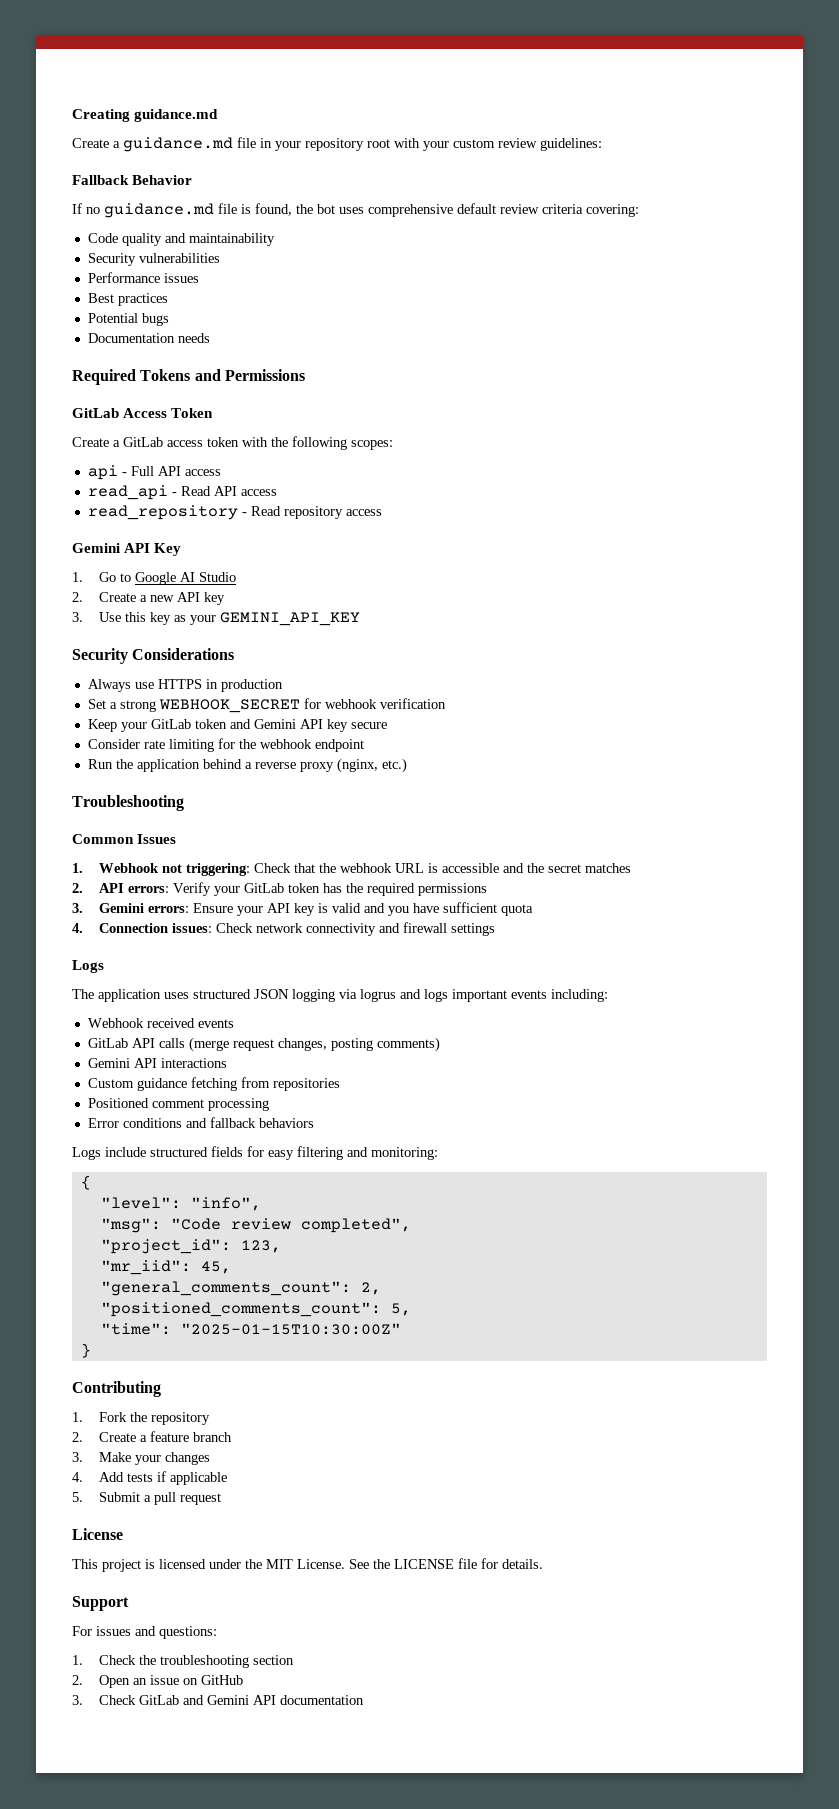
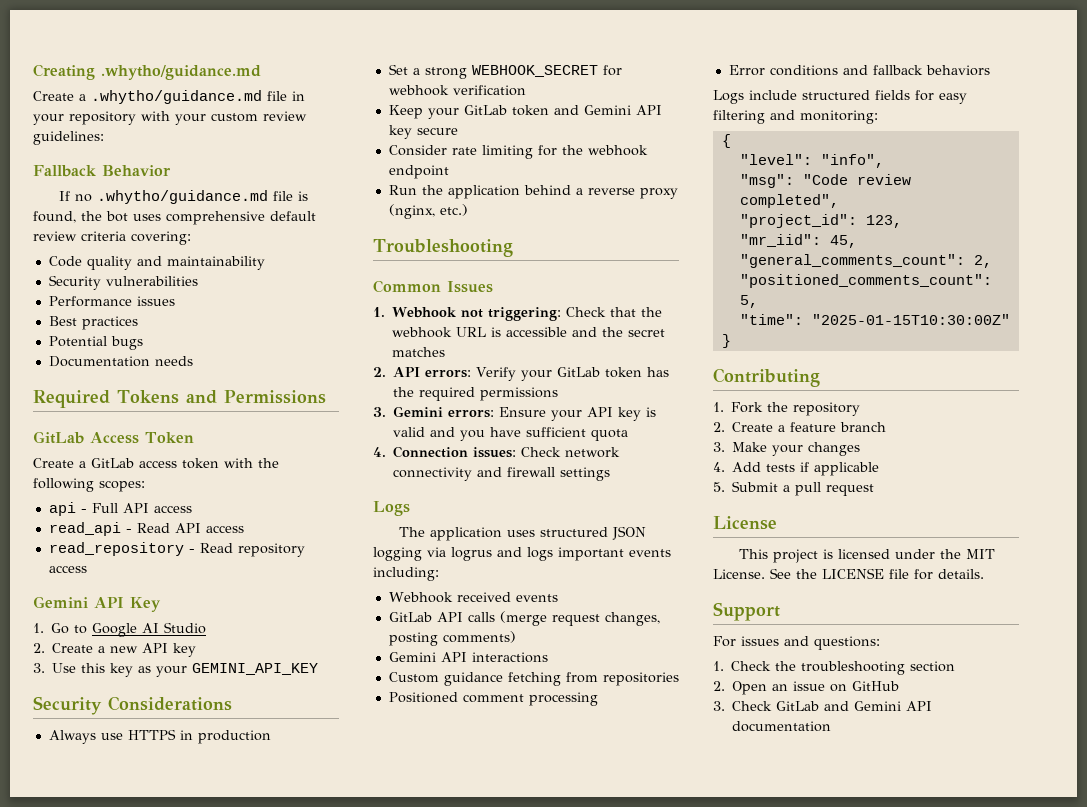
[134,109,219,122] [72,137,233,152] guidance.md // Create a guidance.md -> [101,65,261,80] [33,90,262,104] .whytho/guidance.md // Create a .whytho/guidance.md
[367,139,390,148] root -> (136, 118) none
[104,203,214,218] guidance.md -> [96,190,268,204] .whytho/guidance.md

